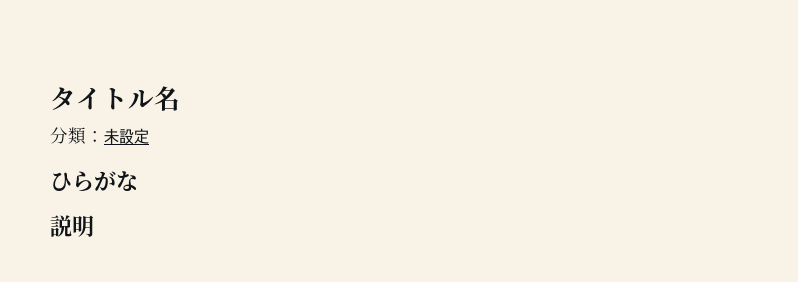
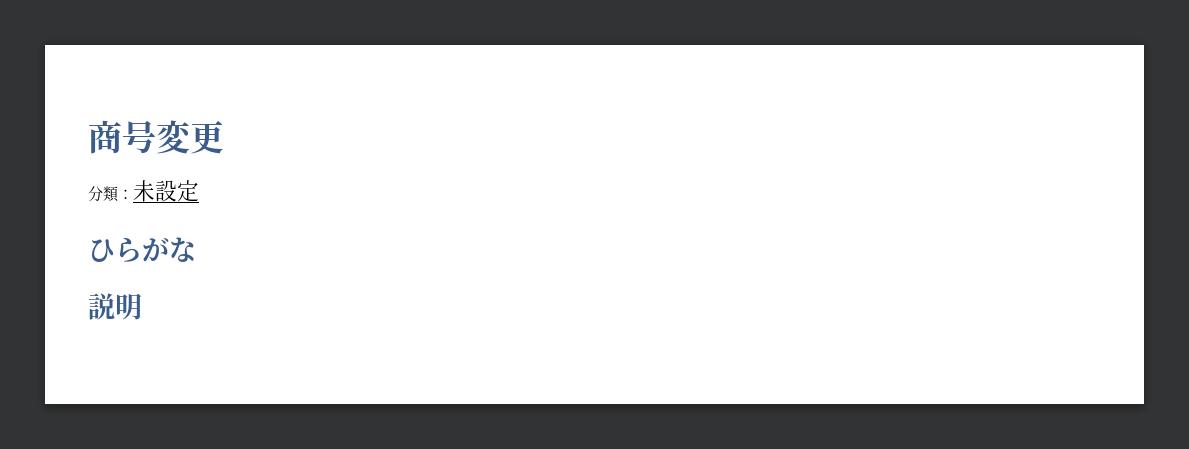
[50,86,180,111] タイトル名 -> [88,120,224,154] 商号変更

